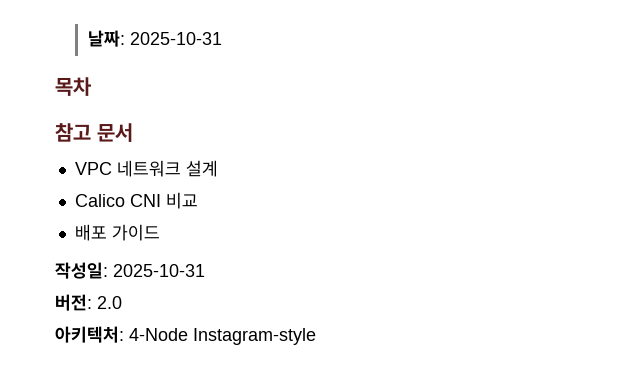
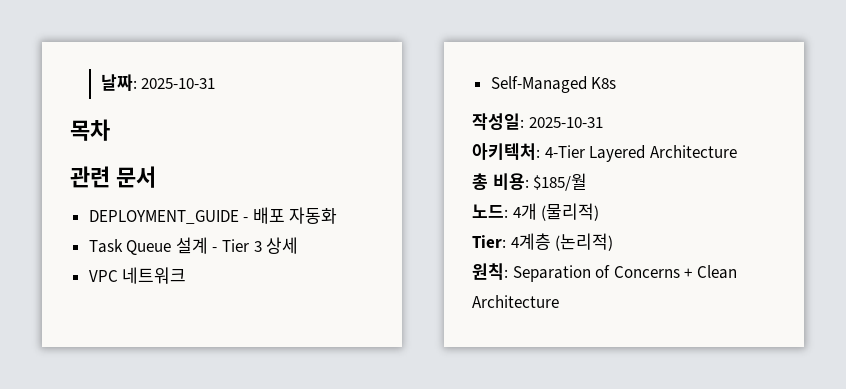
[55,123,91,142] 참고 -> [70,166,110,188] 관련
[74,160,218,177] [74,192,198,209] [74,224,160,241] [55,262,205,279] [55,294,122,311] [55,326,316,345] VPC 네트워크 설계 // Calico CNI 비교 // 배포 가이드 // 작성일: 2025-10-31 // 버전: 2.0 // 아키텍처: 4-Node Instagram-style -> [88,207,338,224] [88,237,299,255] [88,267,187,284] [490,76,617,93] [472,113,603,130] [472,143,737,162] [472,173,588,191] [472,203,600,221] [472,233,614,251] [472,263,737,282] [472,295,559,308] DEPLOYMENT_GUIDE - 배포 자동화 // Task Queue 설계 - Tier 3 상세 // VPC 네트워크 // Self-Managed K8s // 작성일: 2025-10-31 // 아키텍처: 4-Tier Layered Architecture // 총 비용: $185/월 // 노드: 4개 (물리적) // Tier: 4계층 (논리적) // 원칙: Separation of Concerns + Clean Architecture

